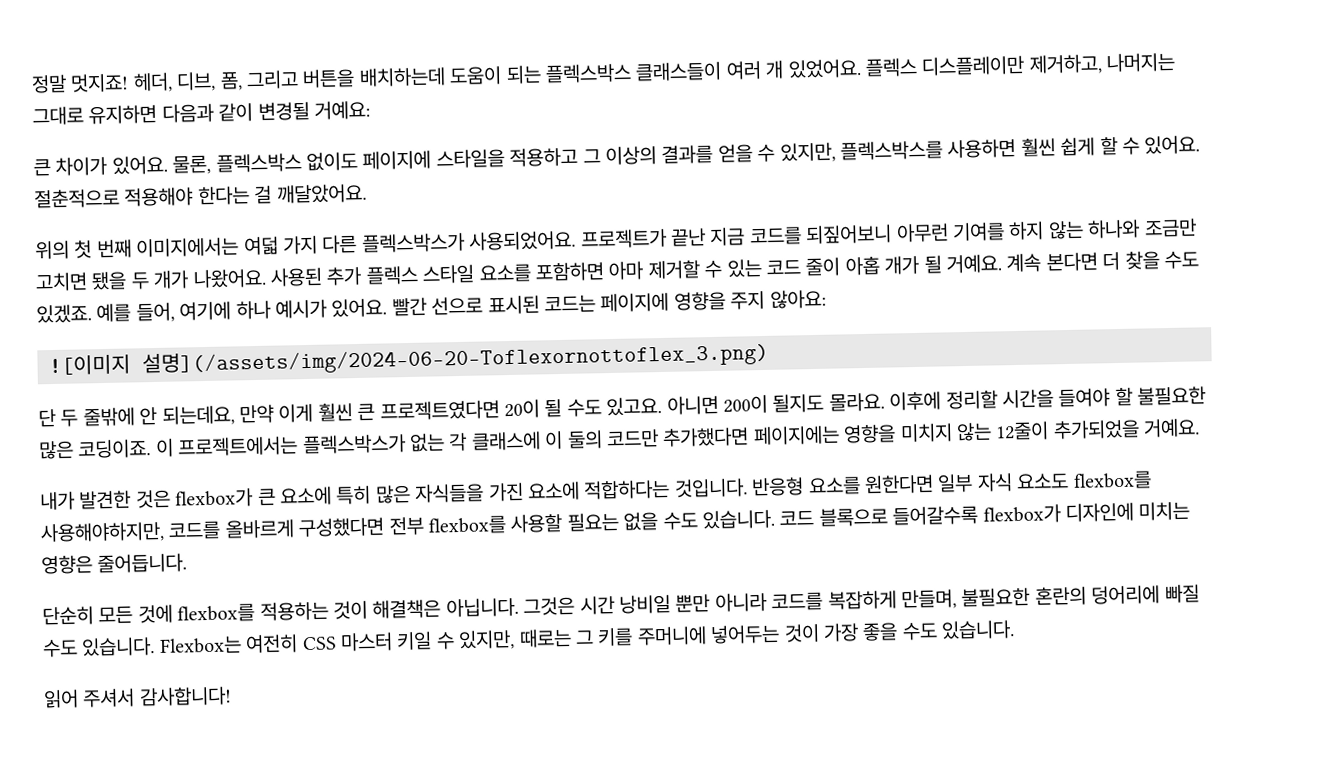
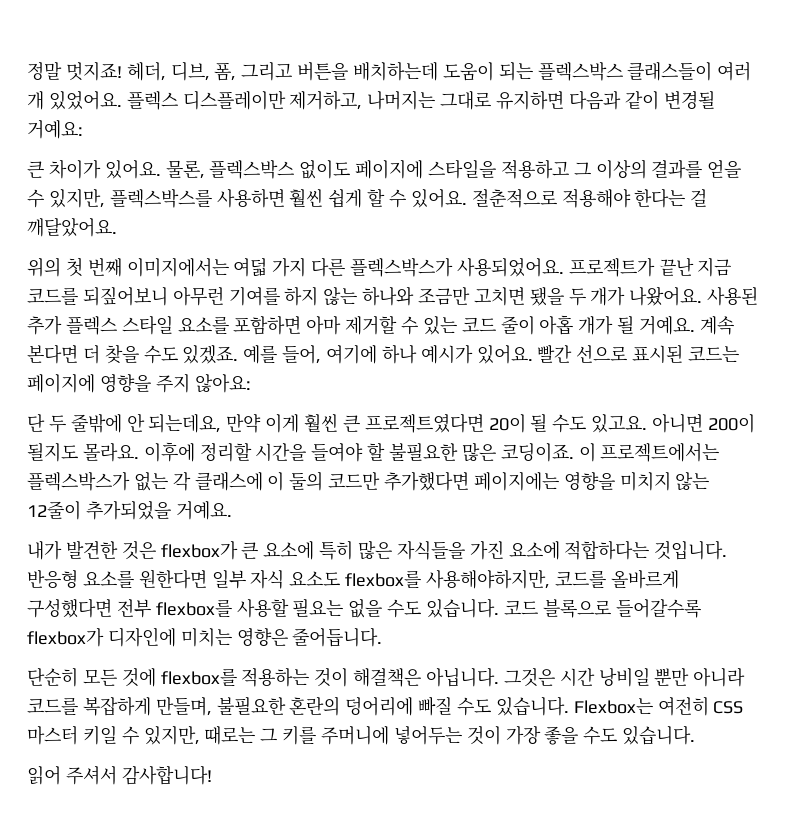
[49,341,769,377] // ![이미지 설명](/assets/img/2024-06-20-Toflexornottoflex_3.png) -> (251, 383) none

